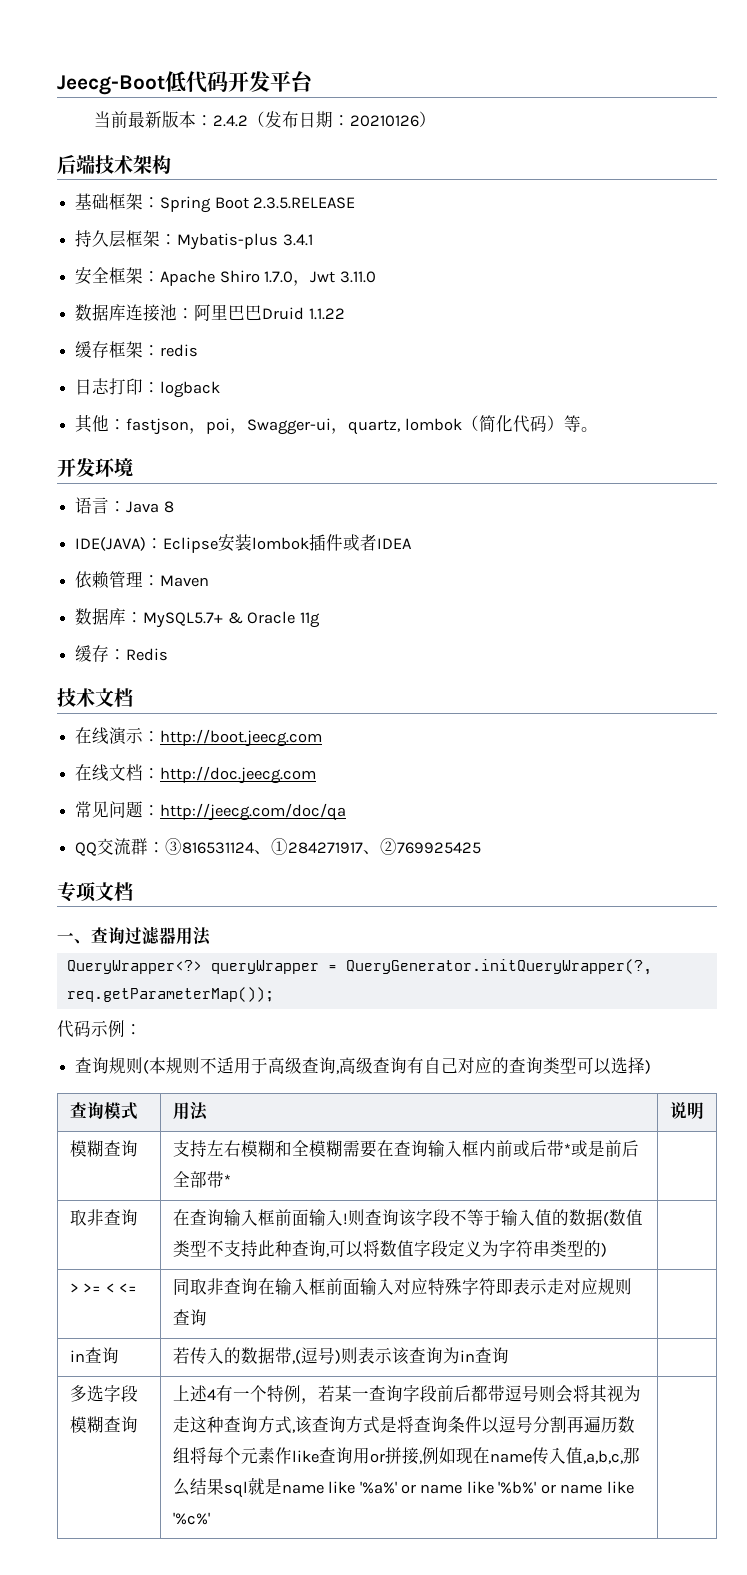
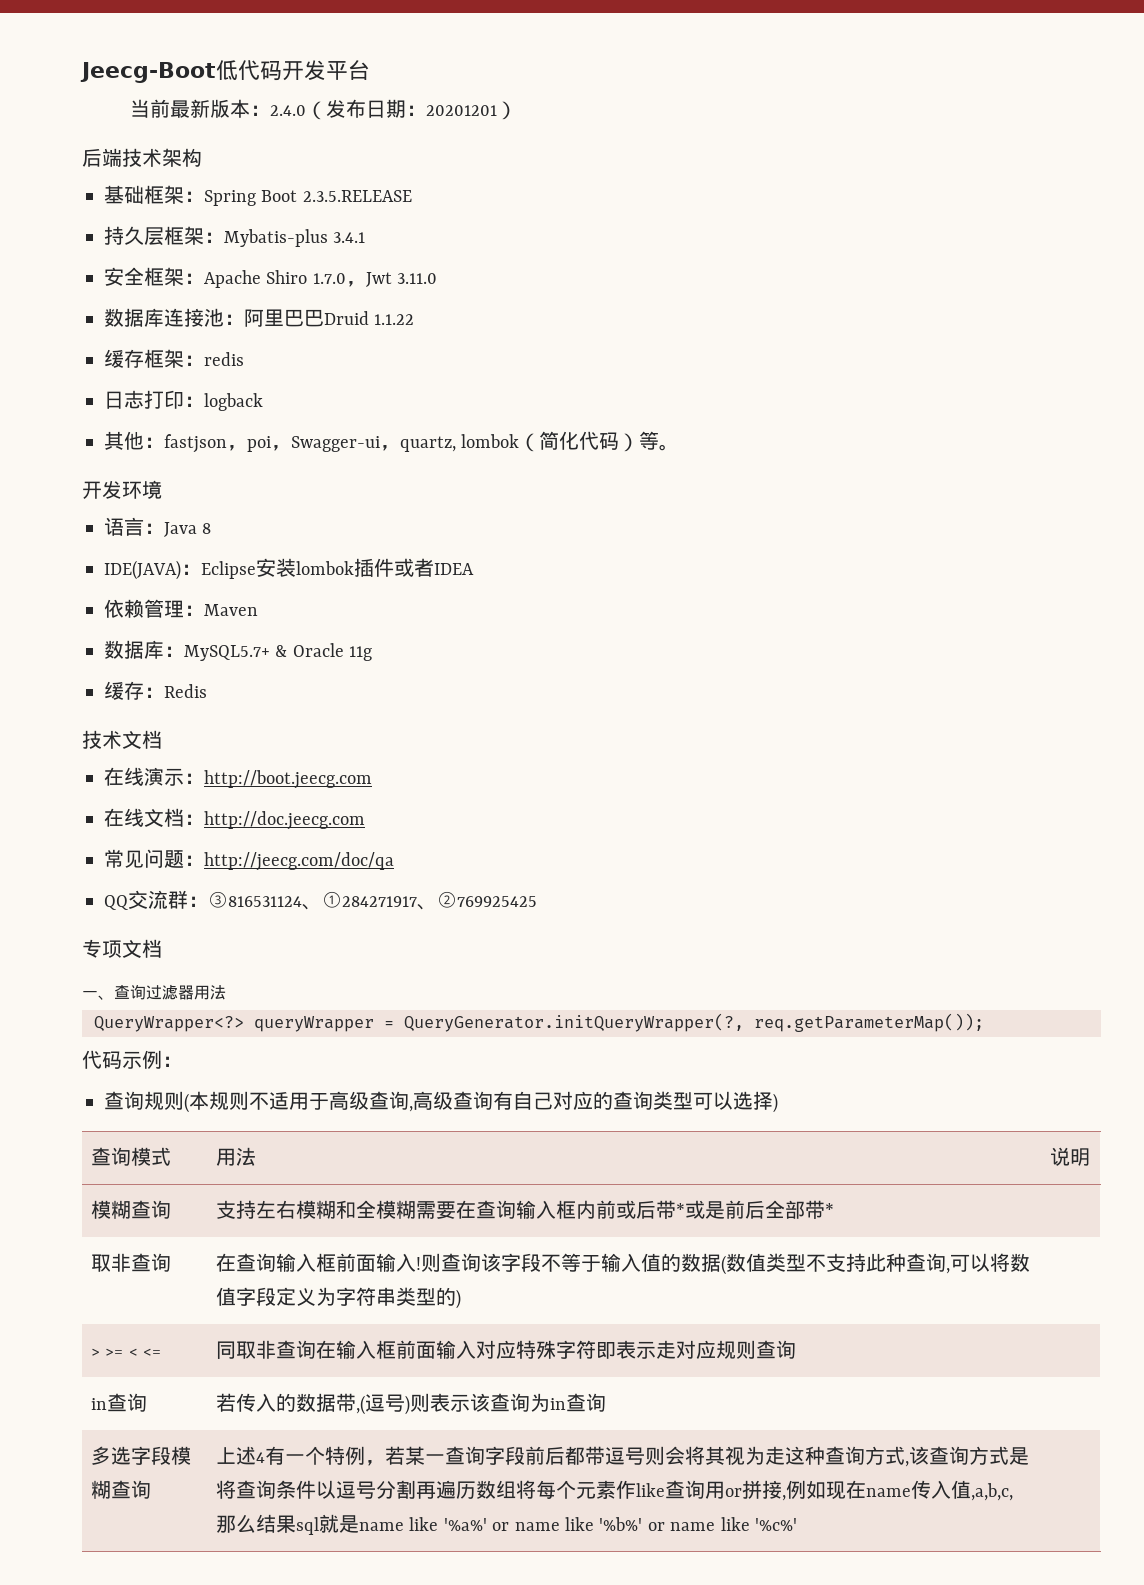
[212,115,248,127] 2.4.2 -> [270,105,307,116] 2.4.0
[349,115,419,127] 20210126 -> [426,105,498,116] 20201201

